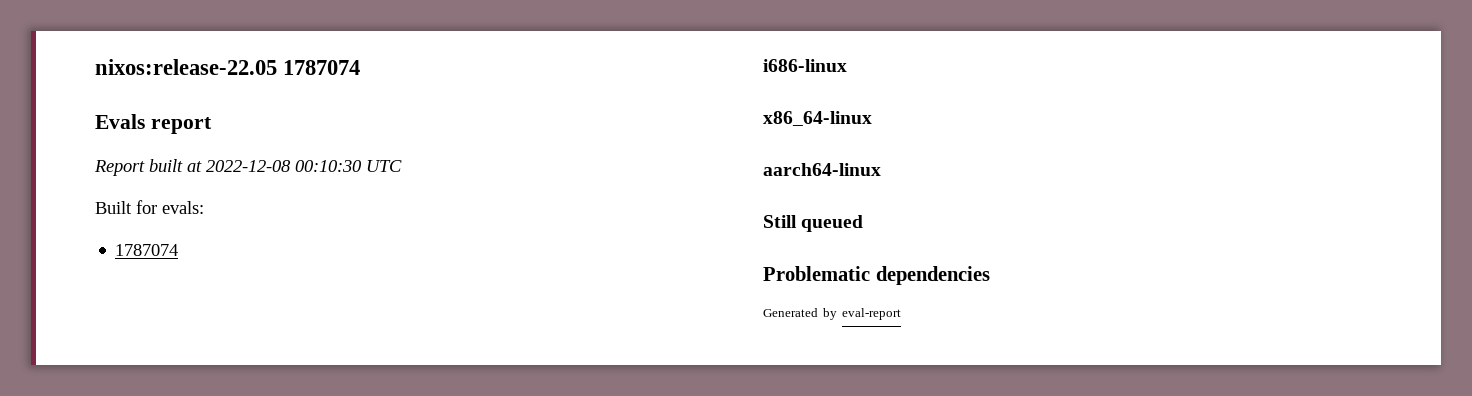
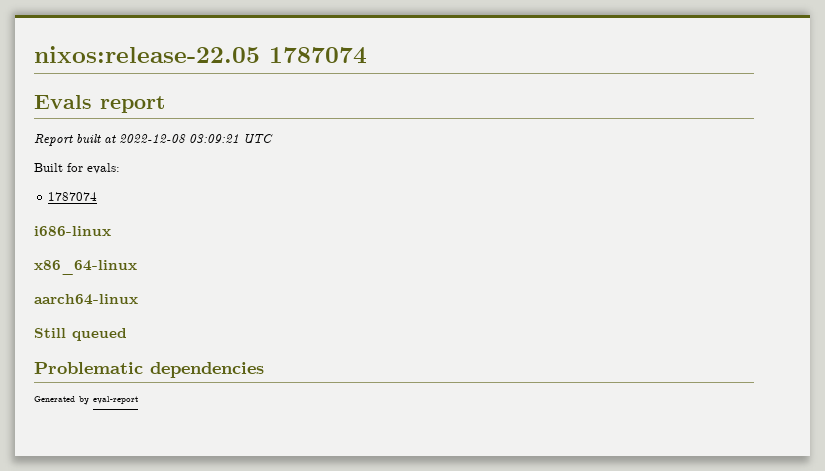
[295,160,362,172] 00:10:30 -> [189,134,239,143] 03:09:21

